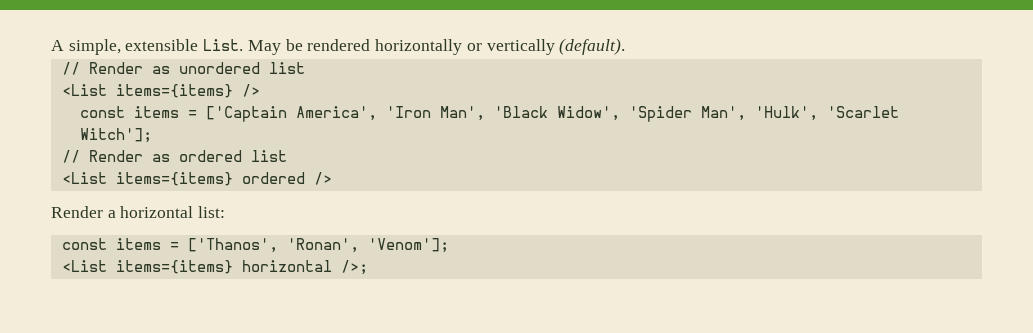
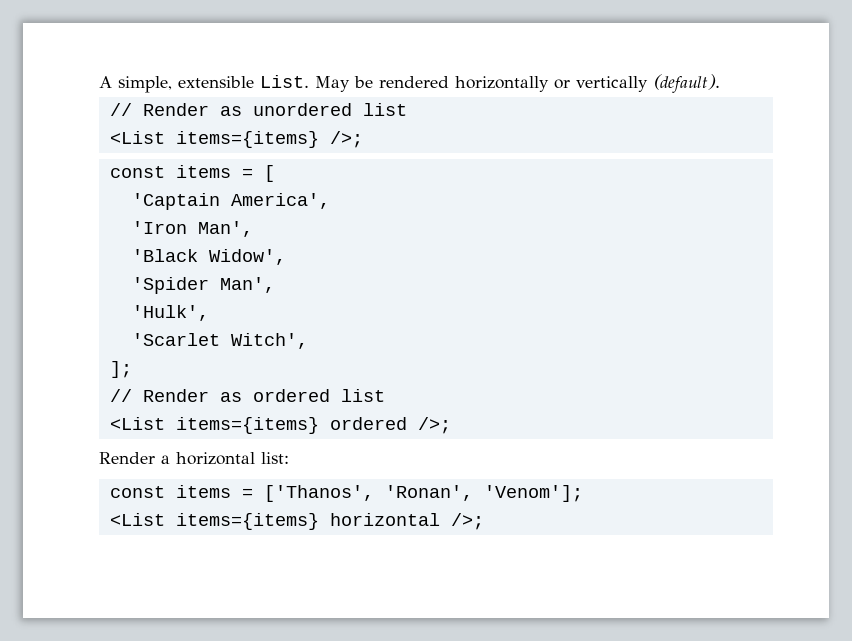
[241,84,260,97] [79,106,287,122] /> // const items = ['Captain -> [329,131,363,148] [109,165,275,182] [131,193,220,210] />; // const items = [ // 'Captain
(377, 113) none -> (330, 201) //
(485, 113) none -> (253, 229) //
(620, 113) none -> (286, 257) //
(746, 113) none -> (275, 285) //
[826,106,899,118] [79,128,152,143] 'Scarlet Witch']; -> [131,333,308,349] [109,361,132,378] // 'Scarlet Witch', // ];
[313,172,332,185] /> -> [417,417,451,434] />;

